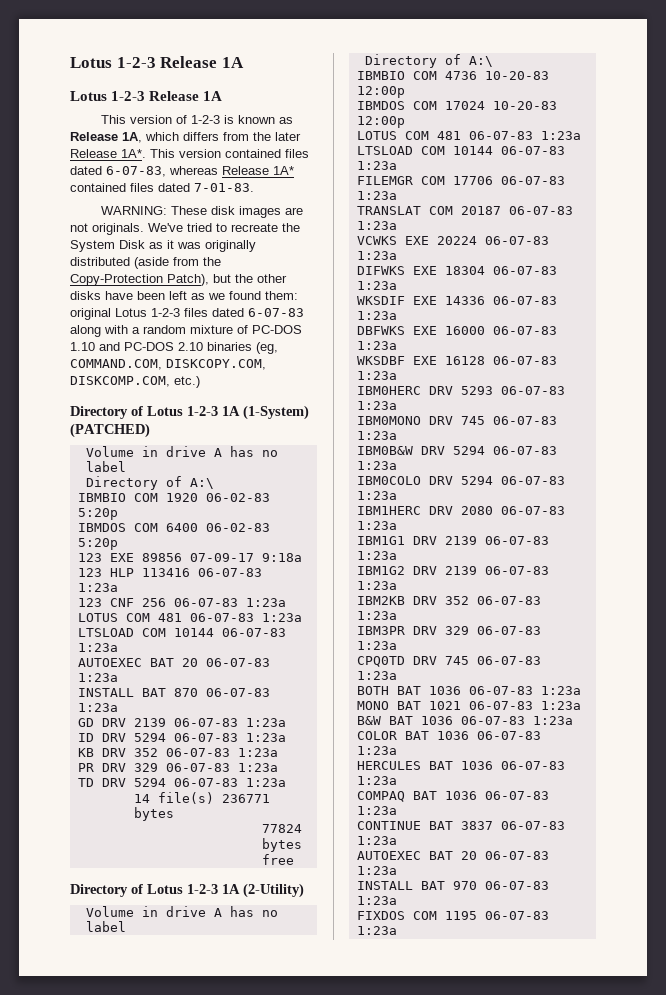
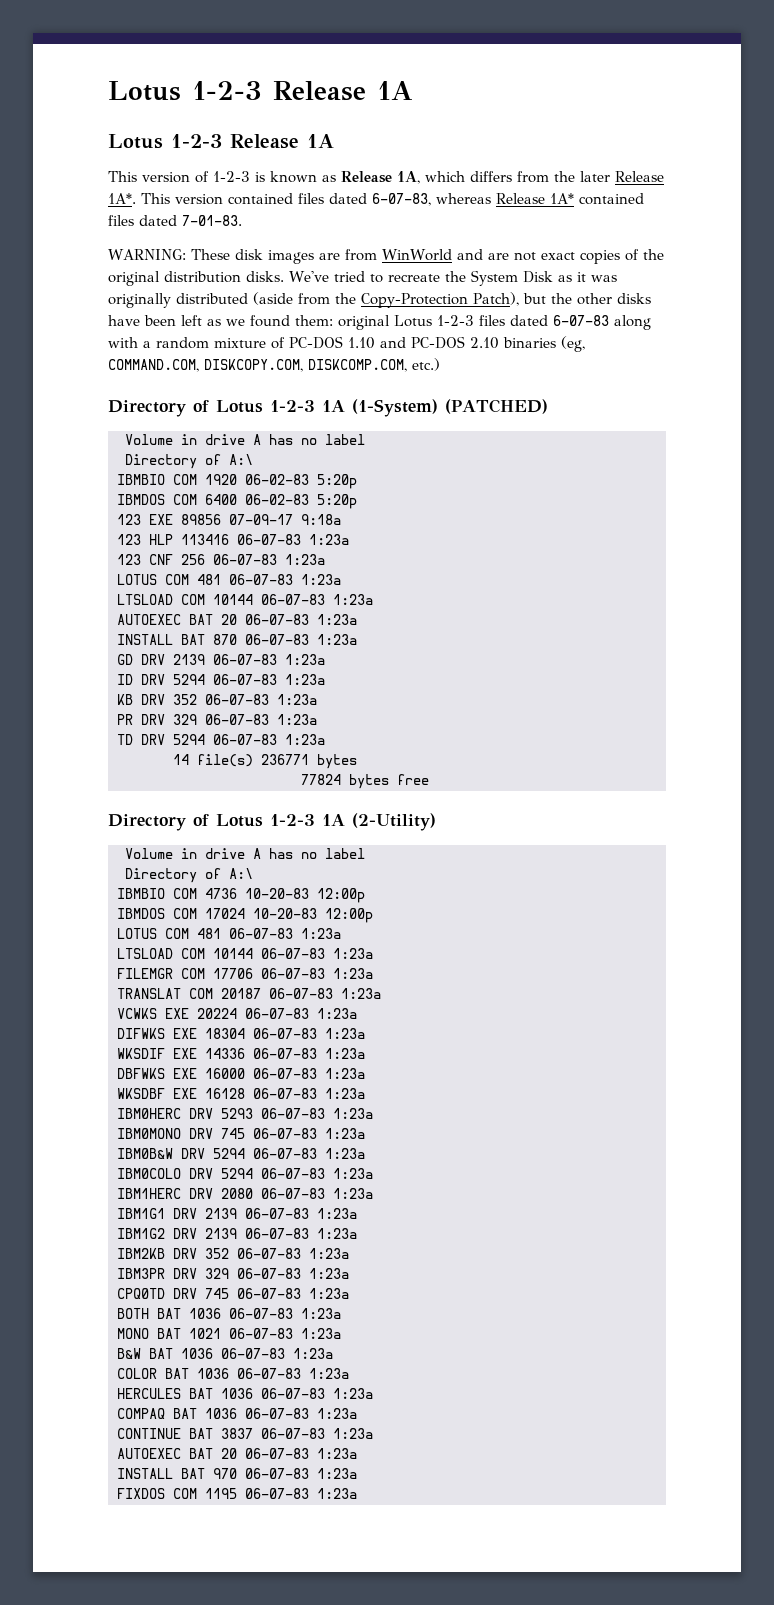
[70,223,144,235] not originals. -> [344,249,664,264] [108,271,284,286] from WinWorld and are not exact copies of the original distribution disks.

